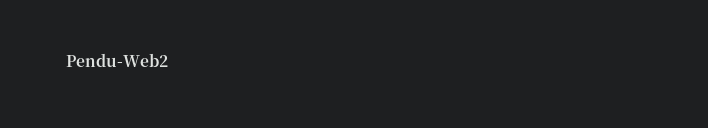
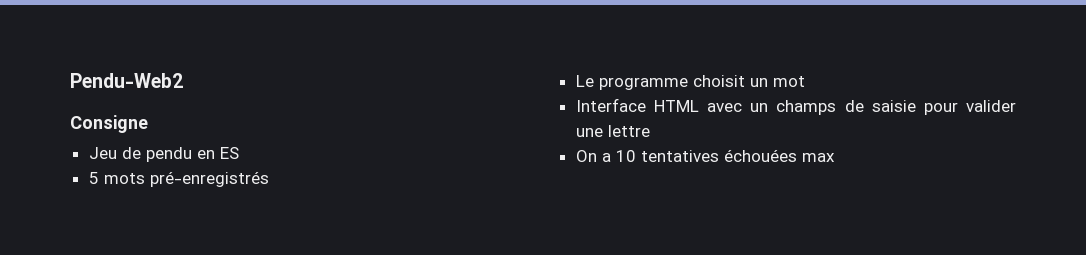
(168, 60) none -> [70,115,148,133] [88,147,239,162] [88,171,269,187] [575,75,805,90] [575,98,1017,115] [575,125,650,137] [575,149,835,162] // Consigne // Jeu de pendu en ES // 5 mots pré-enregistrés // Le programme choisit un mot // Interface HTML avec un champs de saisie pour valider une lettre // On a 10 tentatives échouées max

